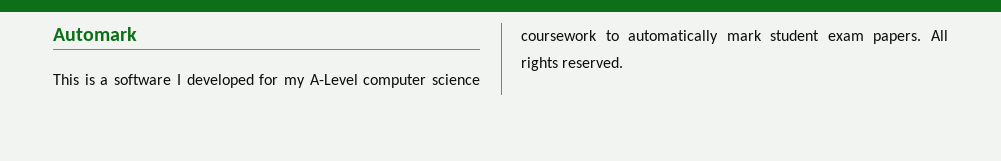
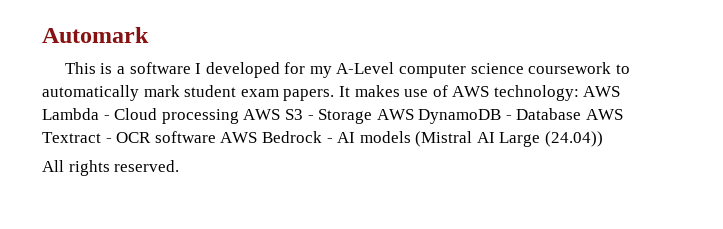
(922, 38) none -> [338,85,621,101] [42,108,624,124] [42,131,604,147] It makes use of AWS technology: AWS Lambda - Cloud processing AWS S3 - Storage AWS DynamoDB - Database AWS Textract - OCR software AWS Bedrock - AI models (Mistral AI Large (24.04)) //

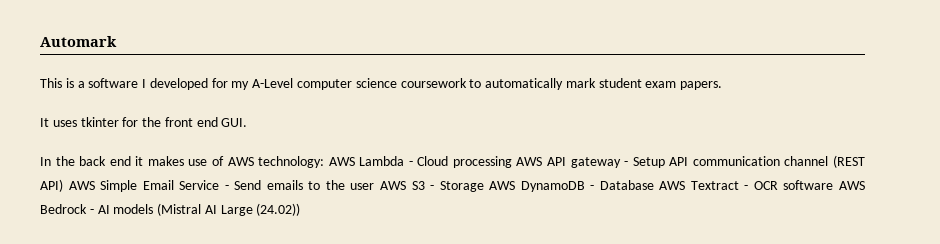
[338,86,350,97] It -> [40,117,248,127] [40,156,144,166] // It uses tkinter for the front end GUI. // In the back end it
(281, 114) none -> [547,155,866,168] [40,179,406,192] API gateway - Setup API communication channel (REST API) AWS Simple Email Service - Send emails to the user AWS
[545,131,604,147] [42,160,180,176] (24.04)) // All rights reserved. -> [256,203,301,216] (24.02))

